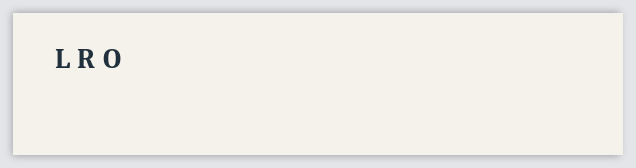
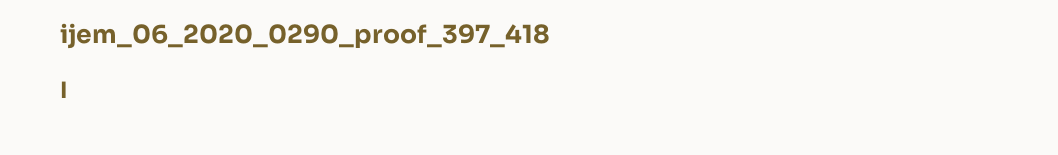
[55,49,121,68] L R O -> [60,23,550,49] [60,81,67,98] ijem_06_2020_0290_proof_397_418 // I

